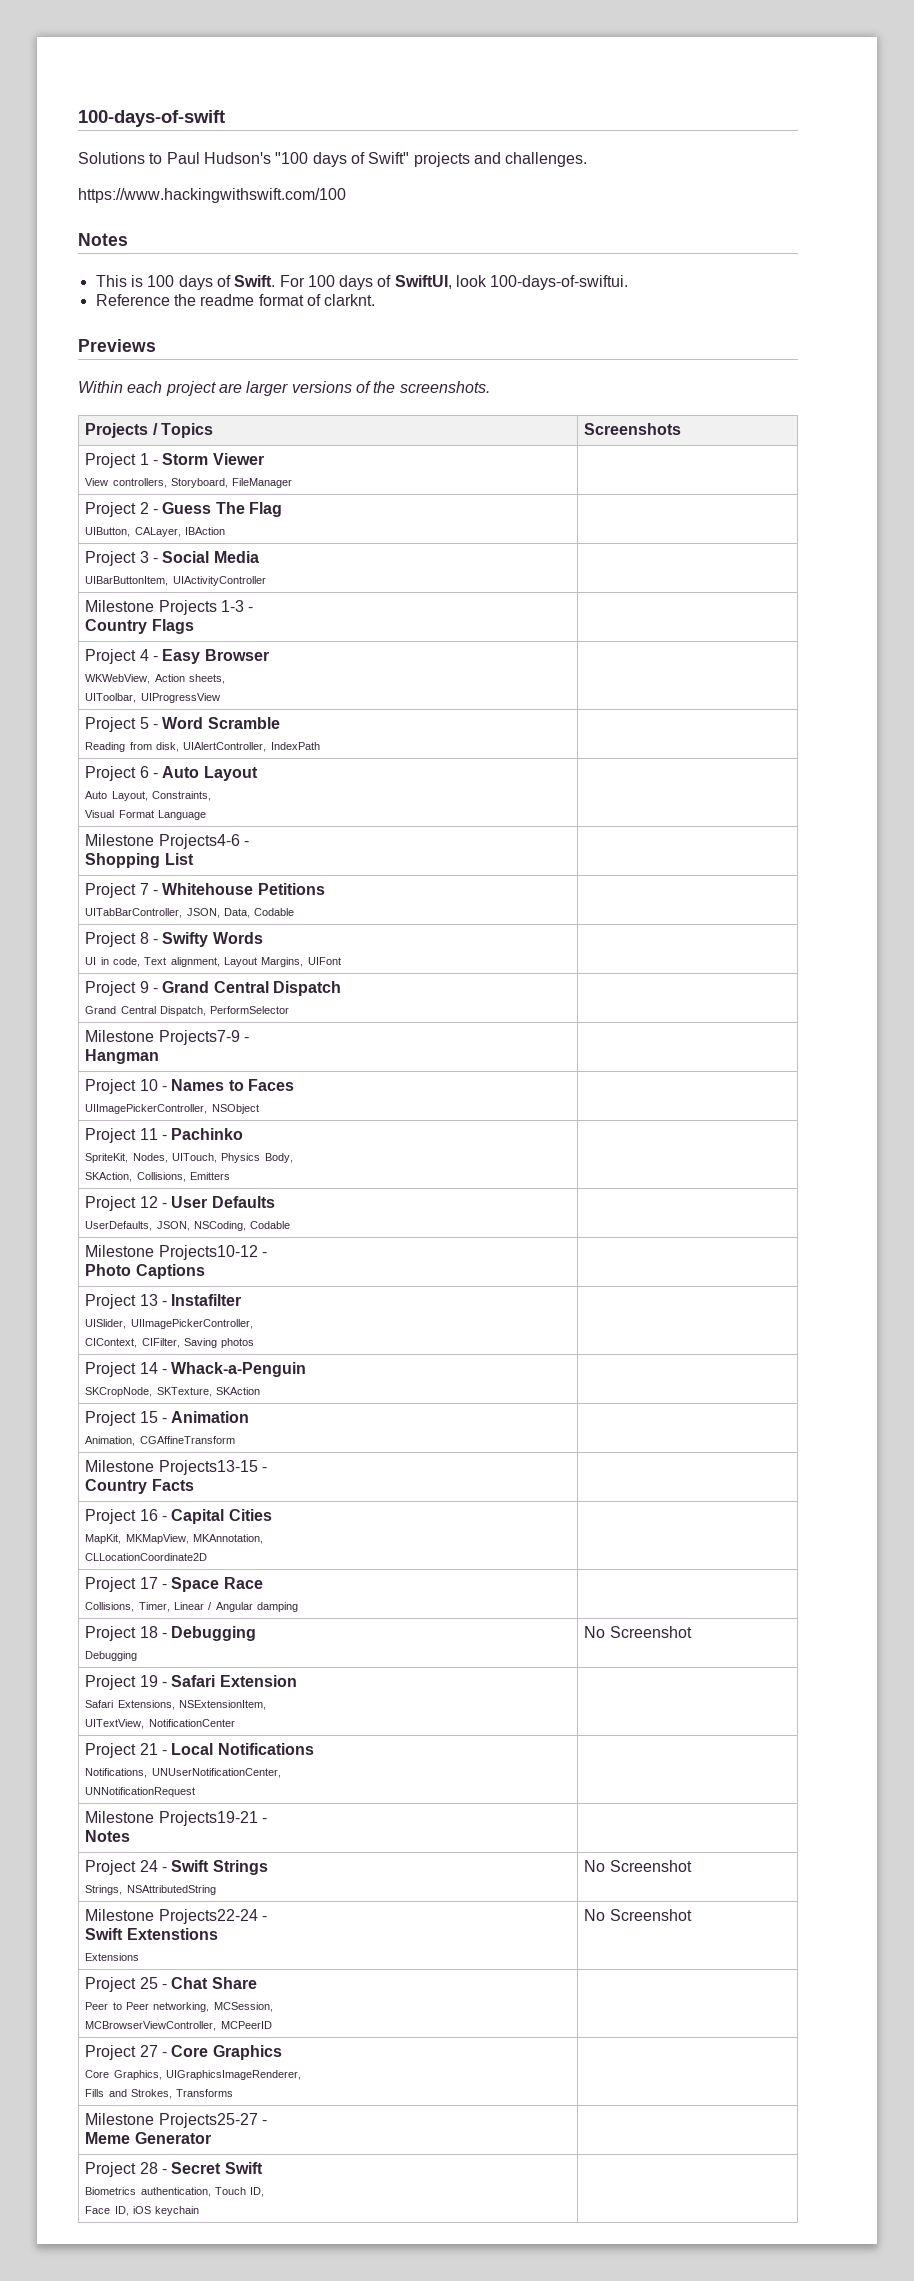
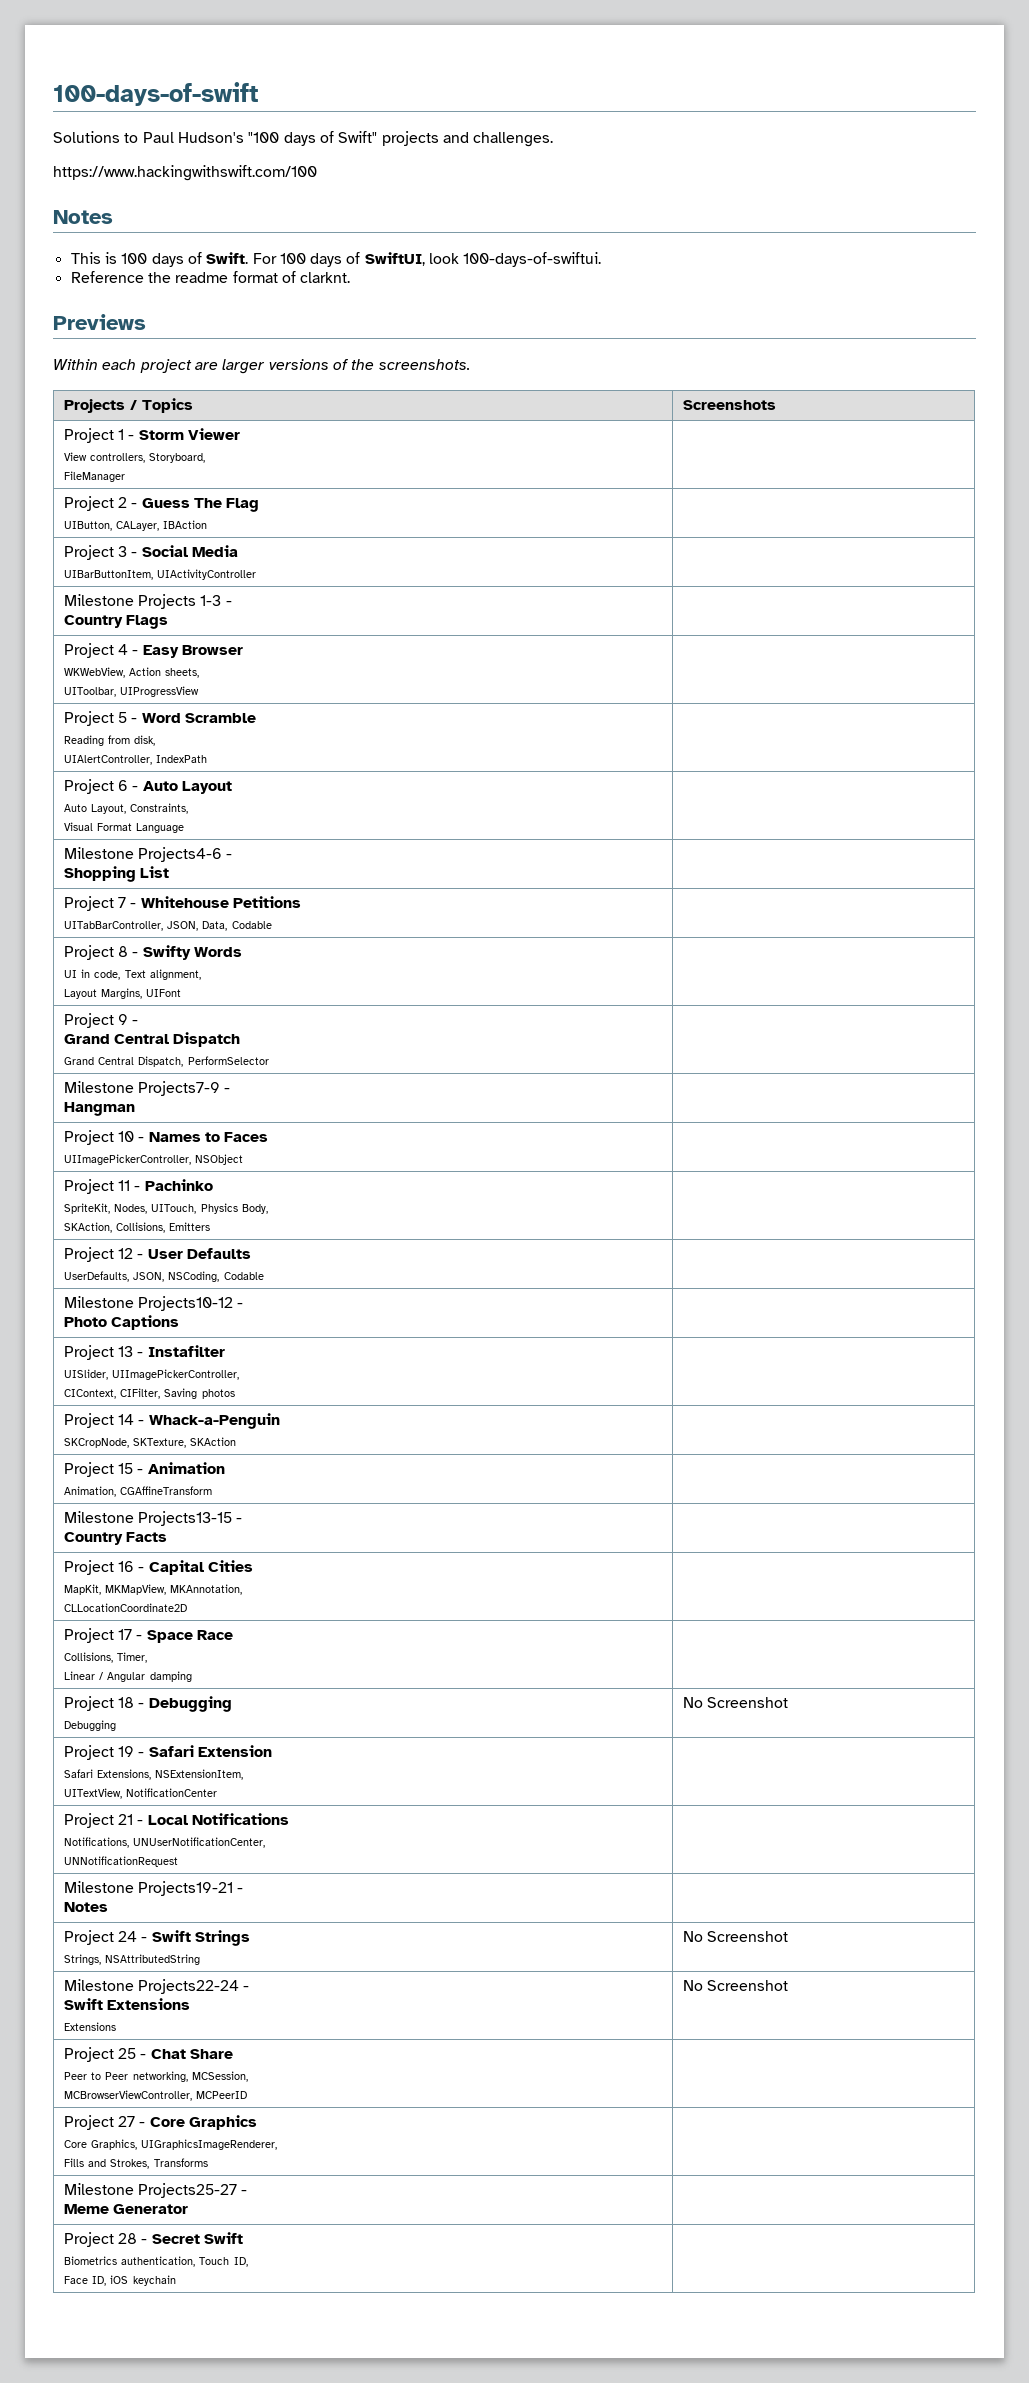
(229, 483) none -> (206, 458) //
(180, 747) none -> (156, 740) //
(220, 962) none -> (202, 974) //
(159, 990) none -> (139, 1022) //
(170, 1607) none -> (148, 1657) //
[126,1928,218,1940] Extenstions -> [107,1998,191,2010] Extensions

